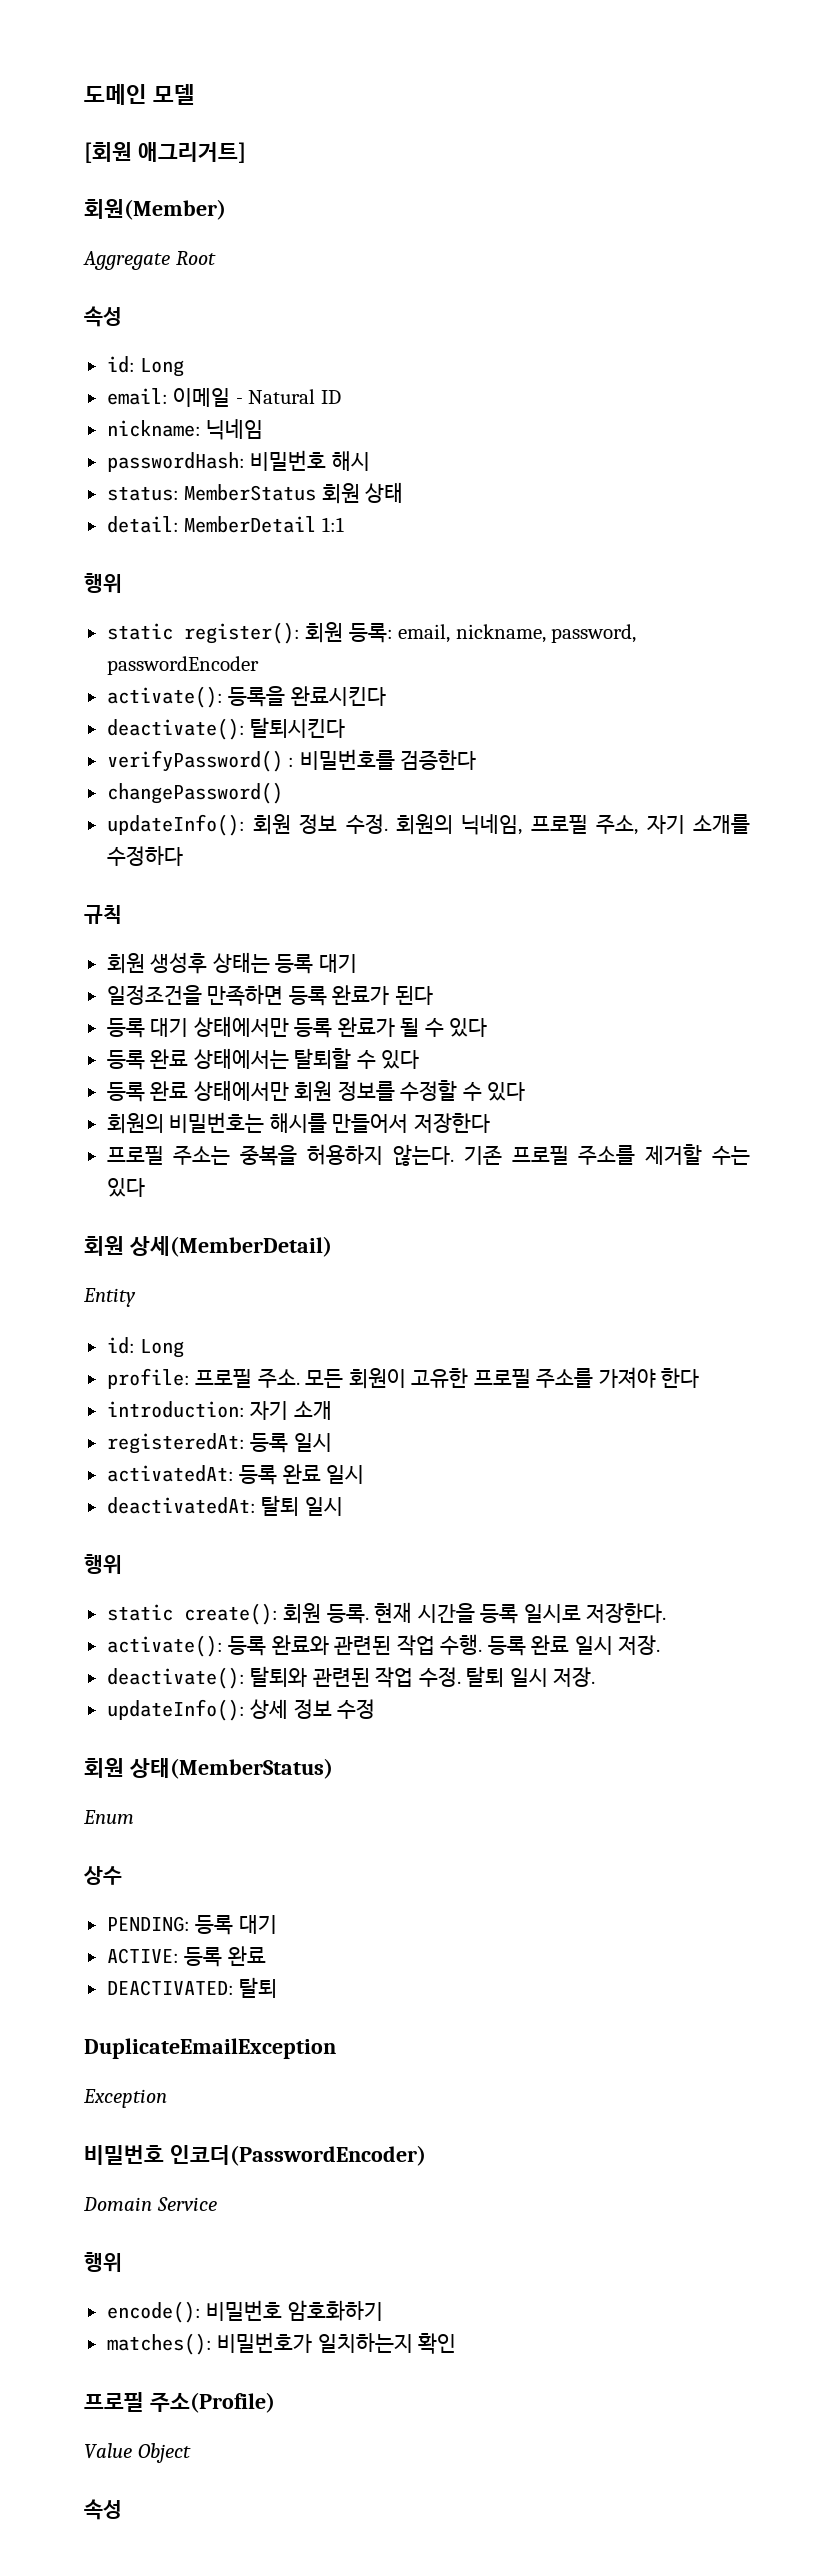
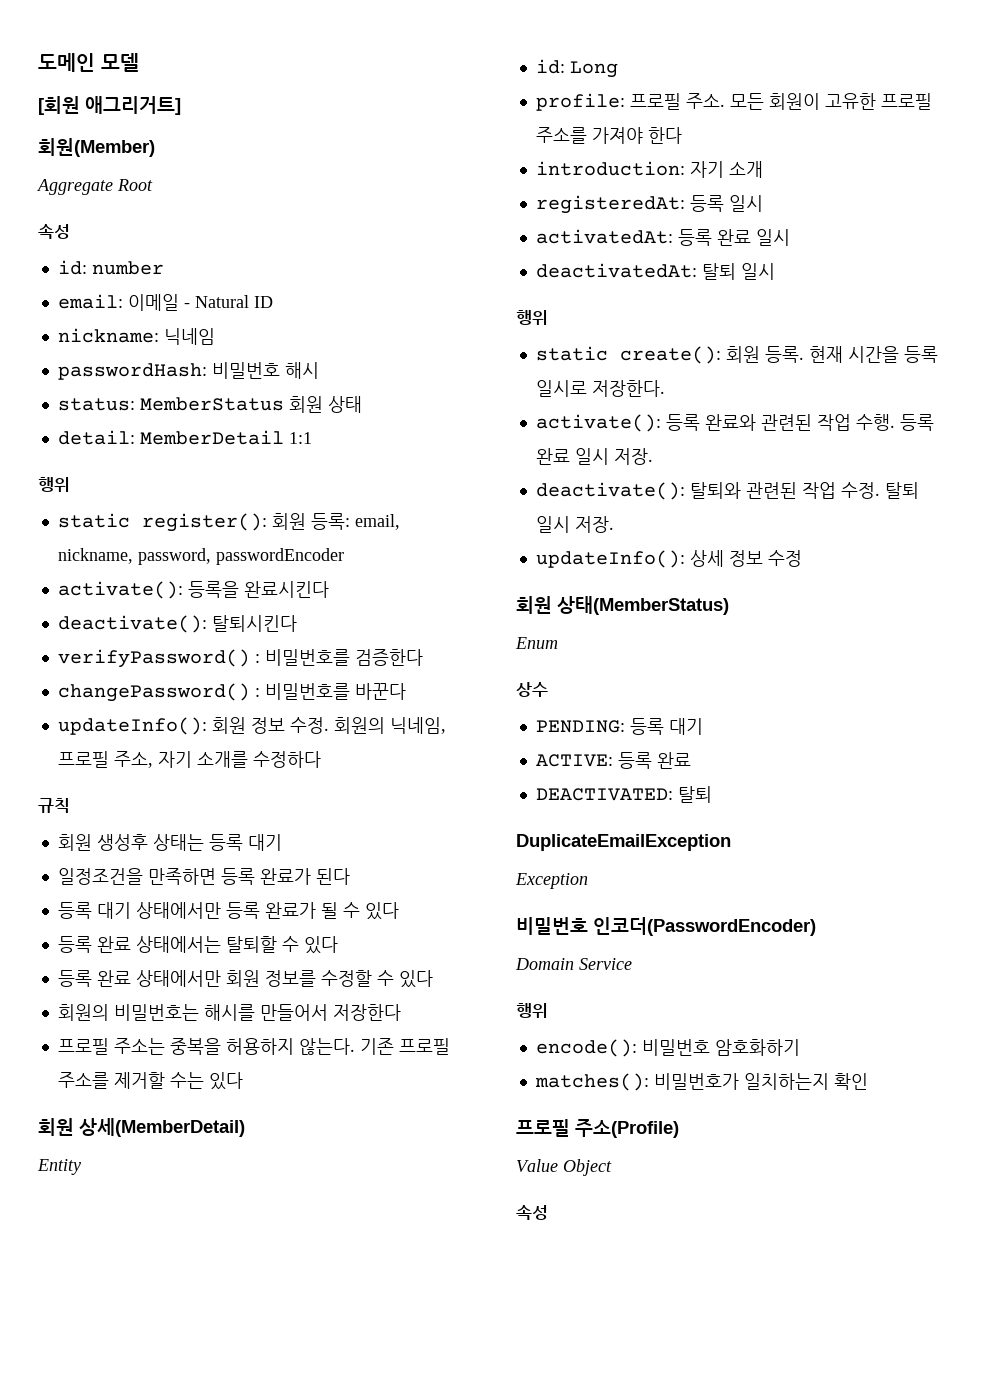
[140,358,185,377] Long -> [91,261,164,275] number
(283, 793) none -> [254,683,406,700] : 비밀번호를 바꾼다

